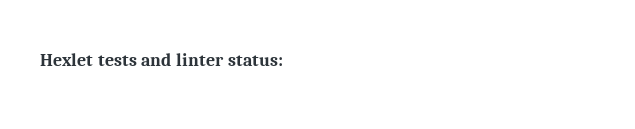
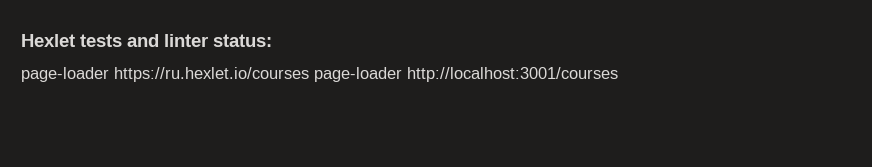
(283, 60) none -> [21,67,618,82] // page-loader https://ru.hexlet.io/courses page-loader http://localhost:3001/courses

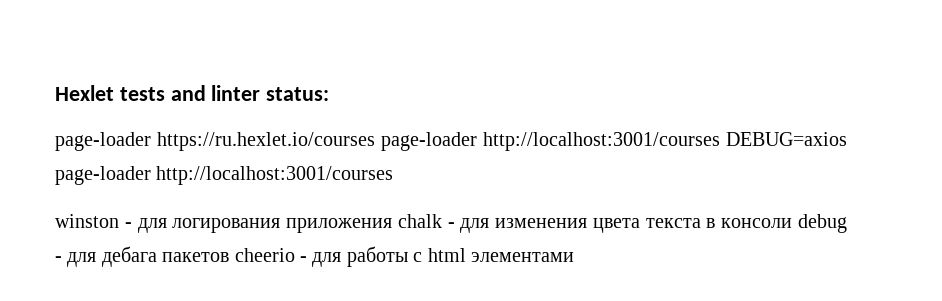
(618, 74) none -> [726,132,847,146] [55,166,394,185] [55,214,847,233] [55,246,574,267] DEBUG=axios page-loader http://localhost:3001/courses // winston - для логирования приложения chalk - для изменения цвета текста в консоли debug - для дебага пакетов cheerio - для работы с html элементами

